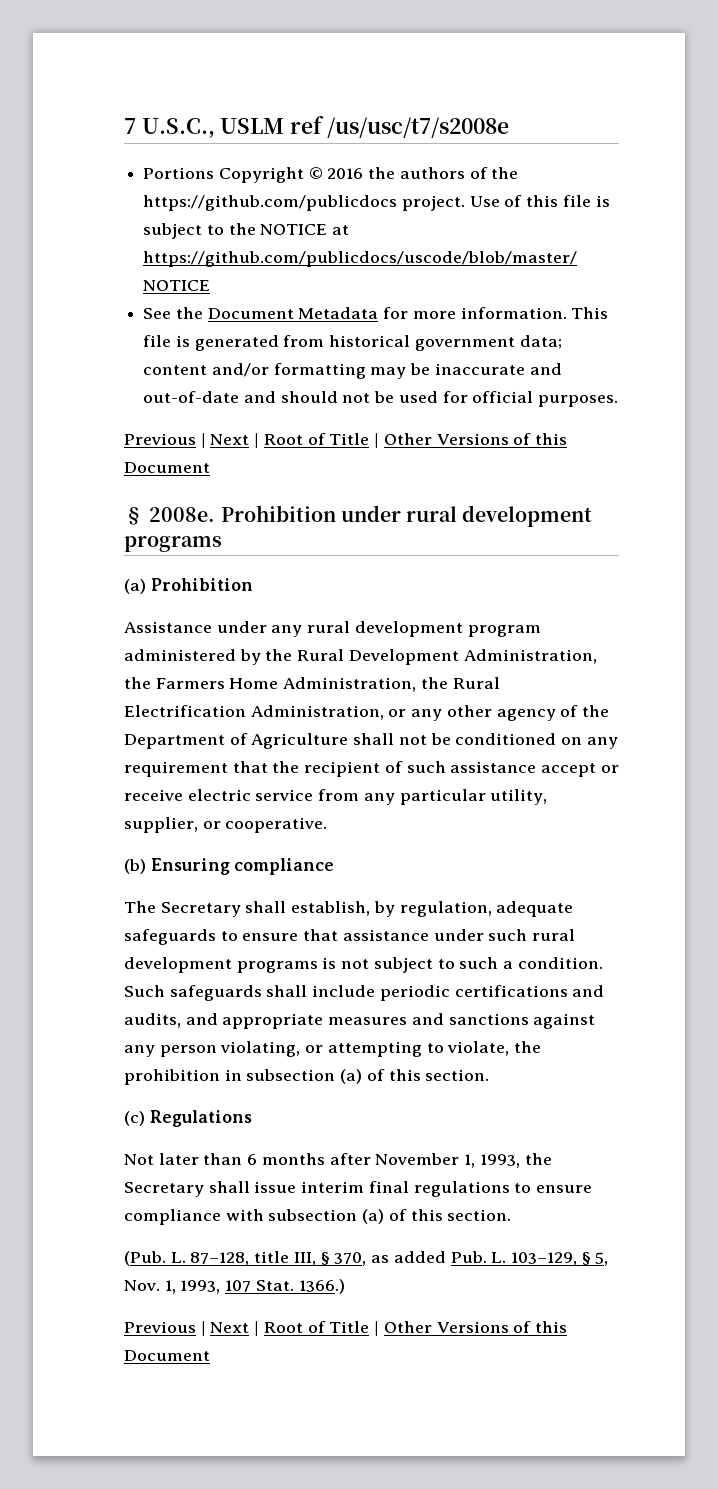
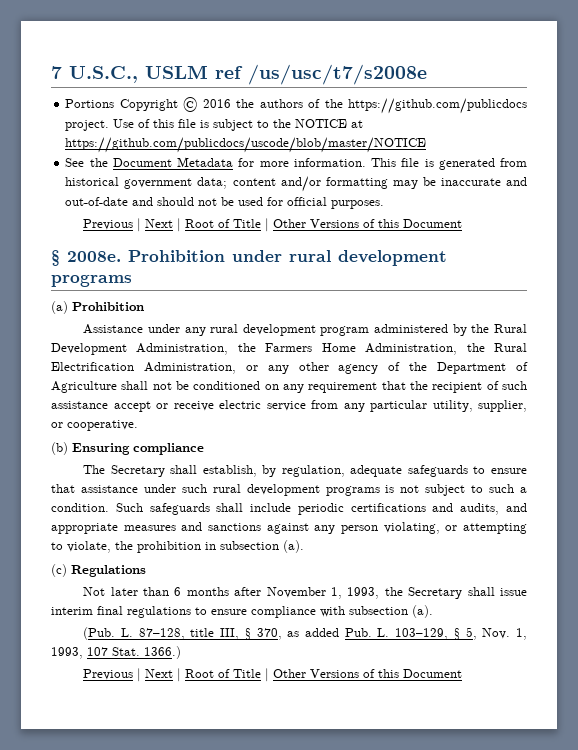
[340,1069,490,1084] (a) of this section. -> [283,540,304,553] (a).
[362,1209,512,1224] (a) of this section. -> [412,605,433,618] (a).

